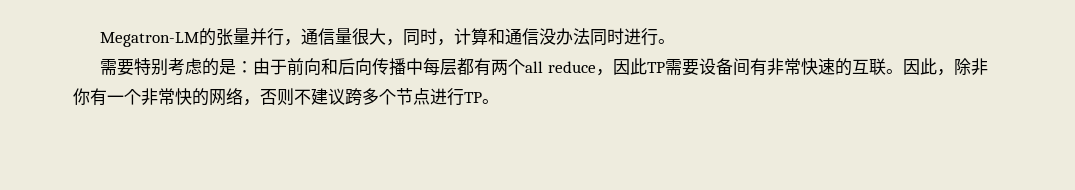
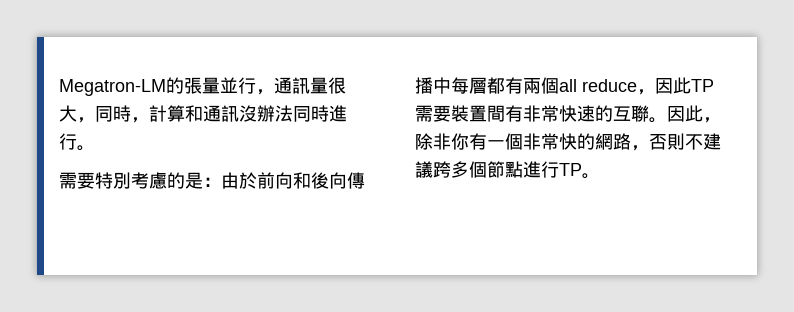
[216,28,642,46] 张量并行，通信量很大，同时，计算和通信没办法同时进 -> [184,77,346,95] [59,105,347,123] 張量並行，通訊量很大，同時，計算和通訊沒辦法同時進
[151,58,203,76] 别考虑 -> [113,172,167,189] 別考慮
[270,58,526,76] 于前向和后向传播中每层都有两个 -> [239,172,365,189] [415,77,559,94] 於前向和後向傳播中每層都有兩個
[698,58,750,76] 设备间 -> [451,105,505,122] 裝置間
[868,58,886,75] 联 -> [631,105,649,122] 聯
[124,89,141,105] 个 -> [505,133,523,150] 個
[209,88,447,106] 网络，否则不建议跨多个节点进 -> [595,133,721,151] [415,161,541,178] 網路，否則不建議跨多個節點進

